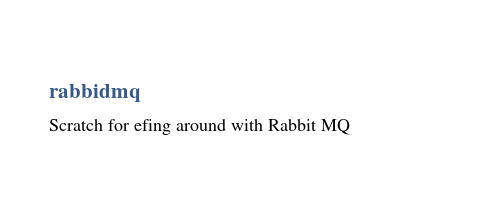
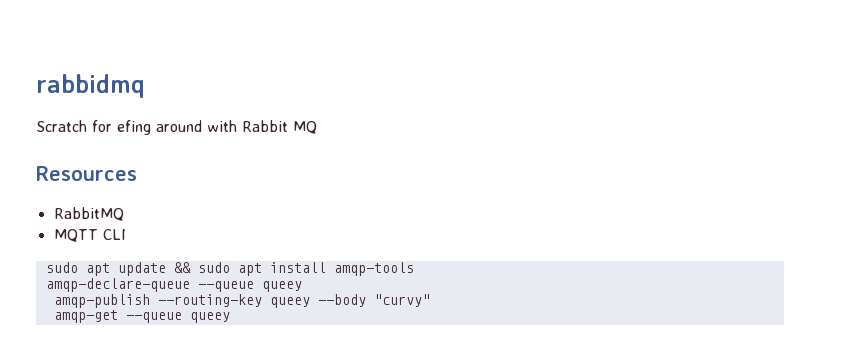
(350, 127) none -> [36,166,137,181] [53,207,124,221] [53,229,126,242] [45,262,414,276] [45,278,302,292] [53,294,430,308] [53,310,230,323] // Resources // RabbitMQ // MQTT CLI // sudo apt update && sudo apt install amqp-tools // amqp-declare-queue --queue queey // amqp-publish --routing-key queey --body "curvy" // amqp-get --queue queey

